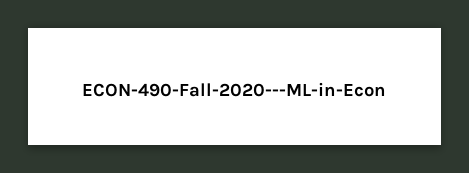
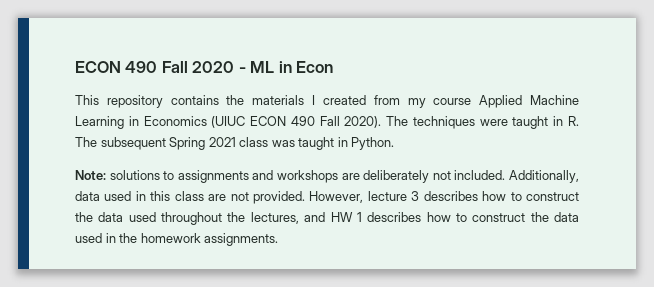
[82,82,386,97] ECON-490-Fall-2020---ML-in-Econ -> [75,61,334,73] [75,95,579,108] [75,116,579,129] [75,137,395,150] [75,170,580,183] [75,191,579,204] [75,212,579,225] [75,233,279,246] ECON 490 Fall 2020 - ML in Econ // This repository contains the materials I created from my course Applied Machine Learning in Economics (UIUC ECON 490 Fall 2020). The techniques were taught in R. The subsequent Spring 2021 class was taught in Python. // Note: solutions to assignments and workshops are deliberately not included. Additionally, data used in this class are not provided. However, lecture 3 describes how to construct the data used throughout the lectures, and HW 1 describes how to construct the data used in the homework assignments.

